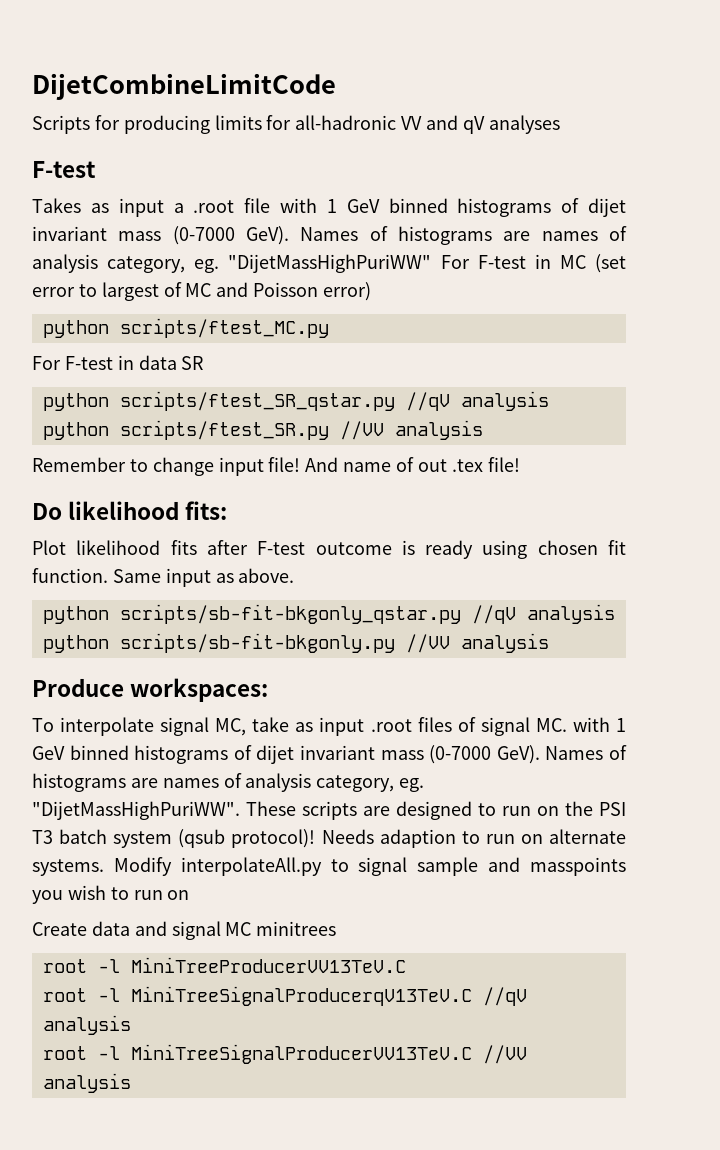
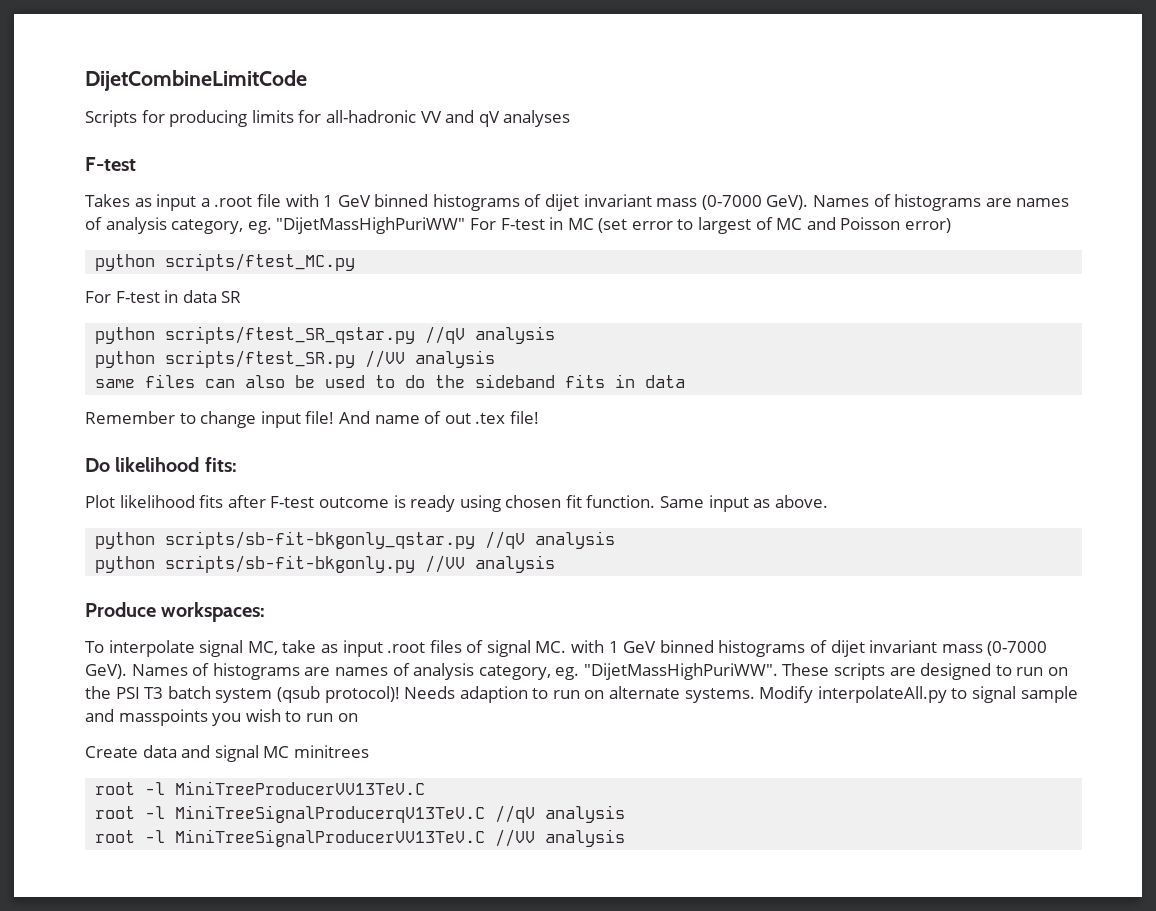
(483, 430) none -> [95,374,686,388] // same files can also be used to do the sideband fits in data

